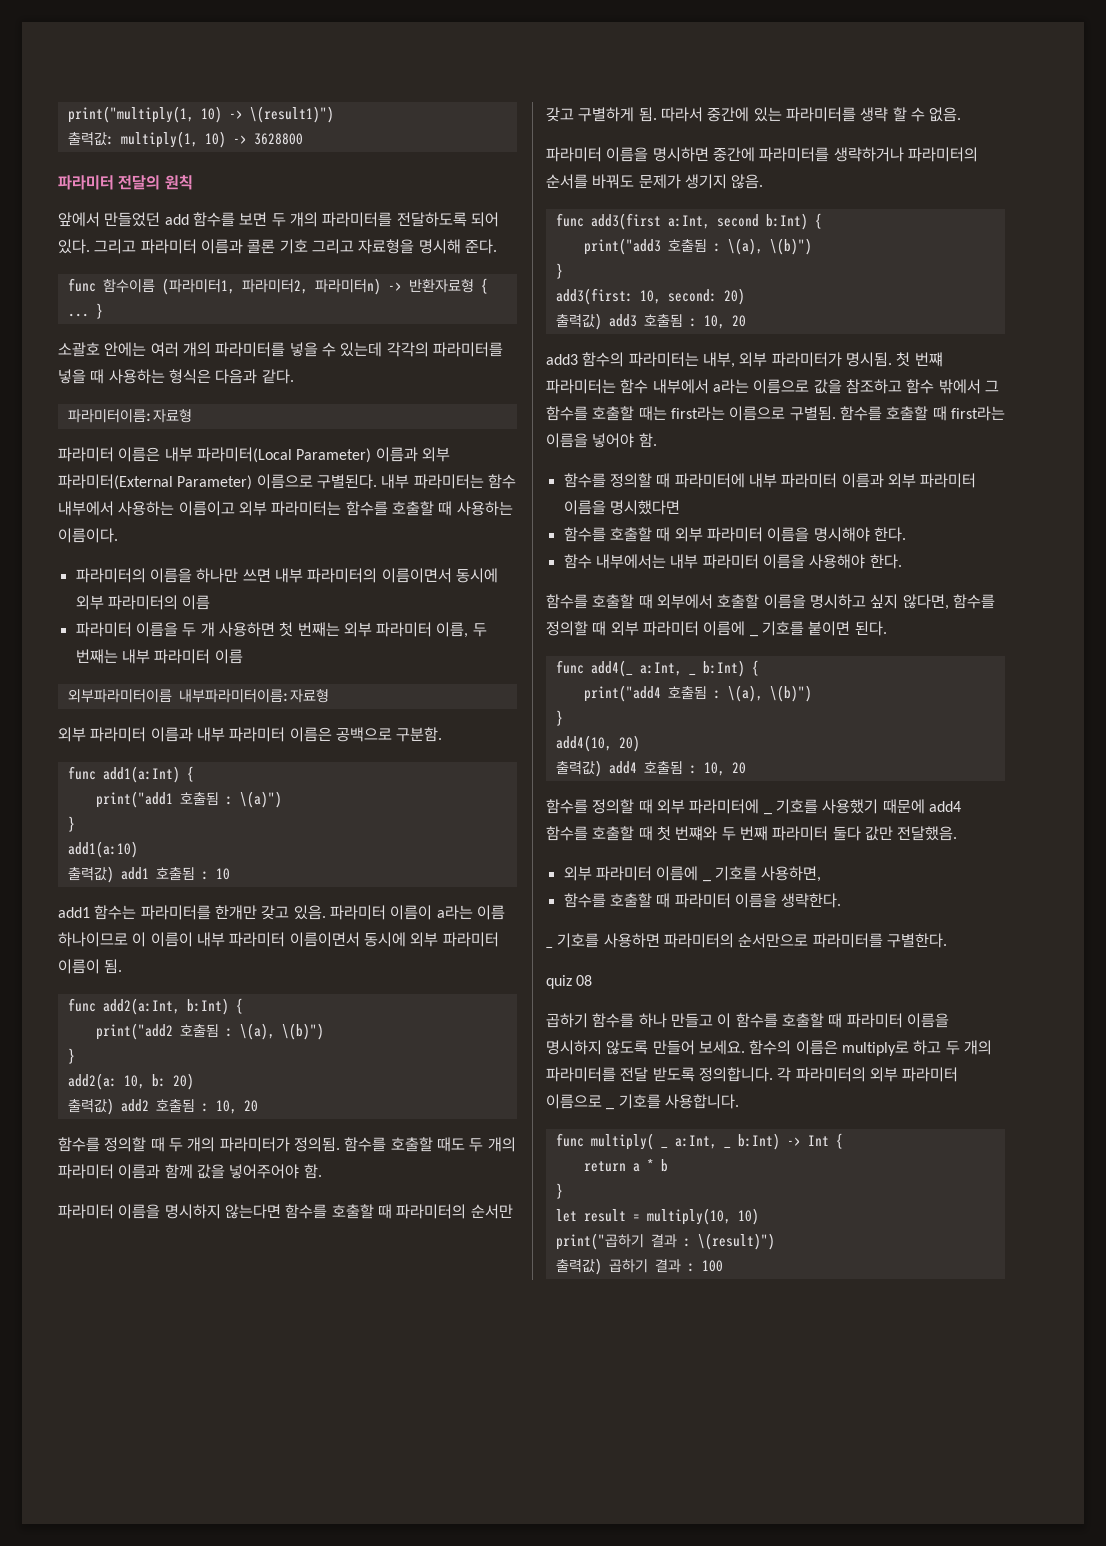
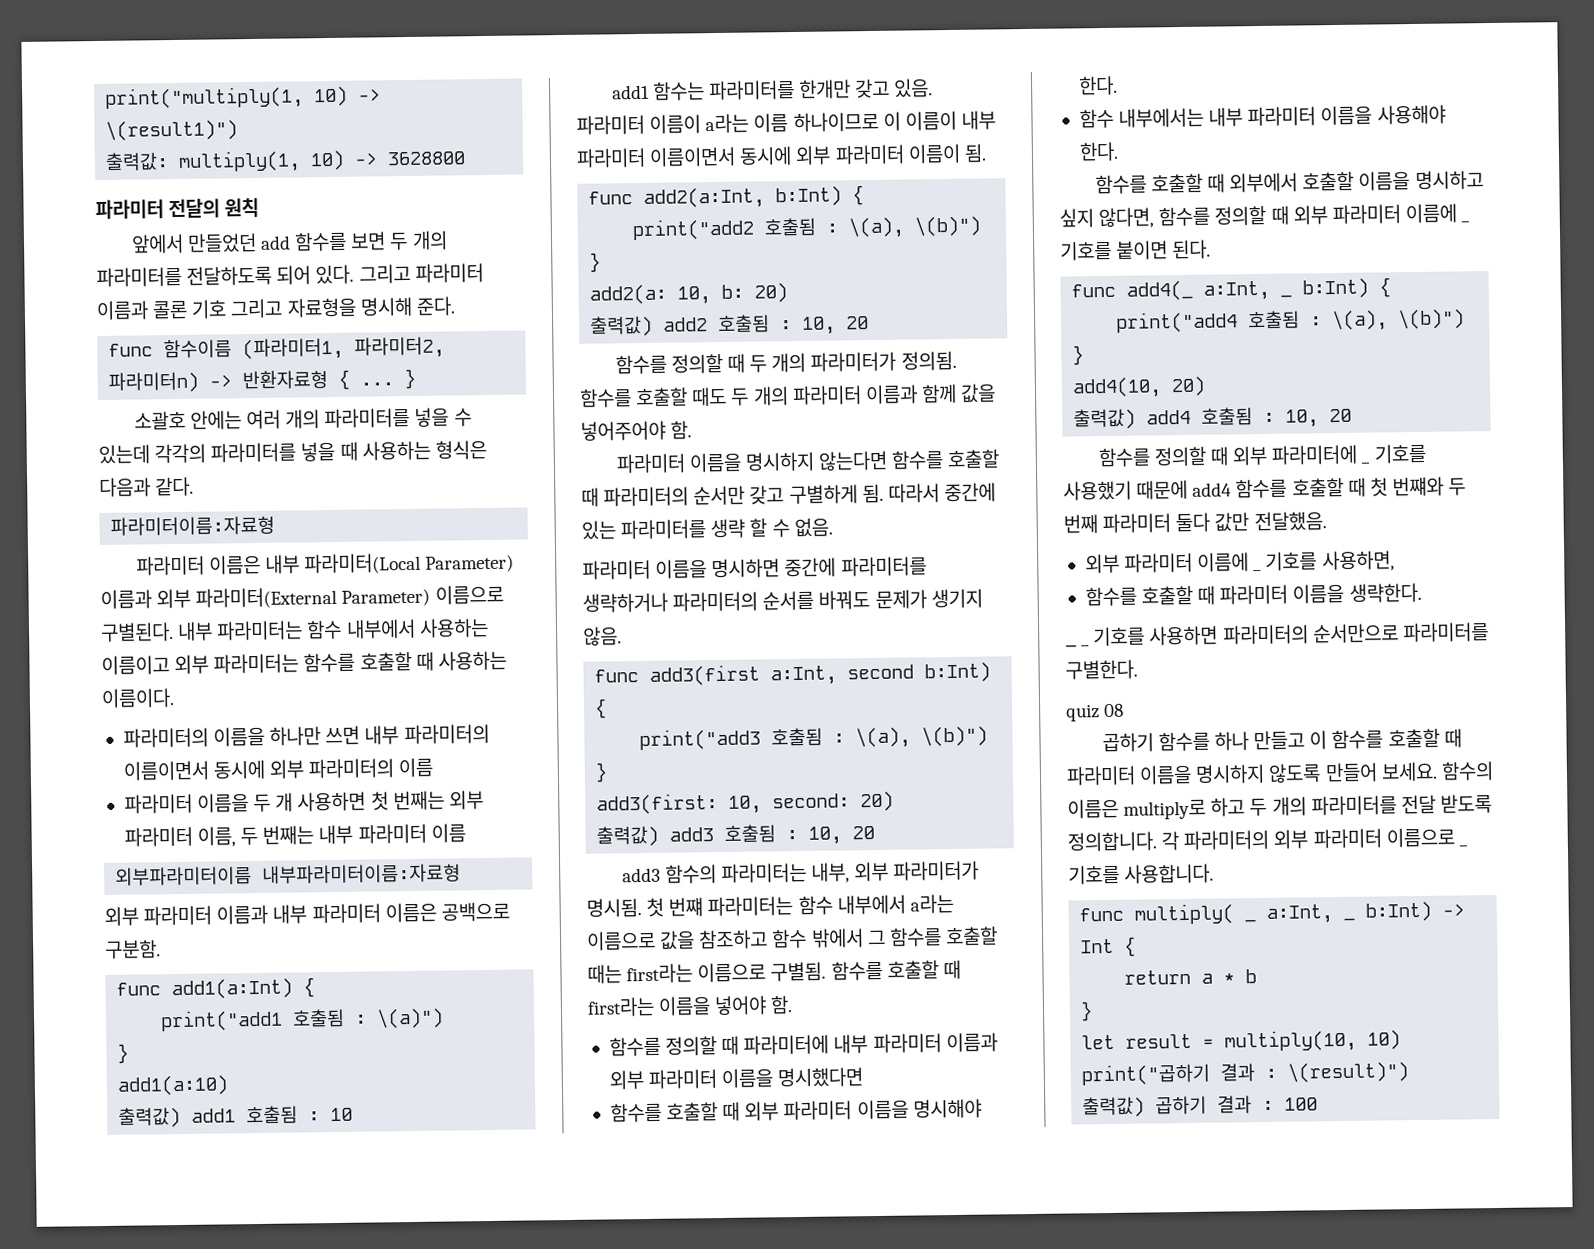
(553, 947) none -> [1081,644,1091,647] _

